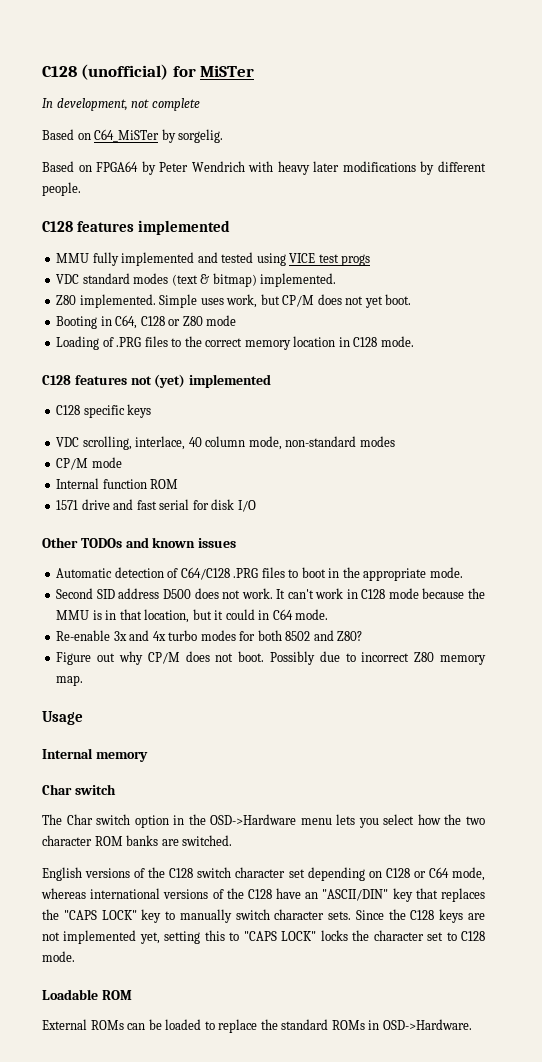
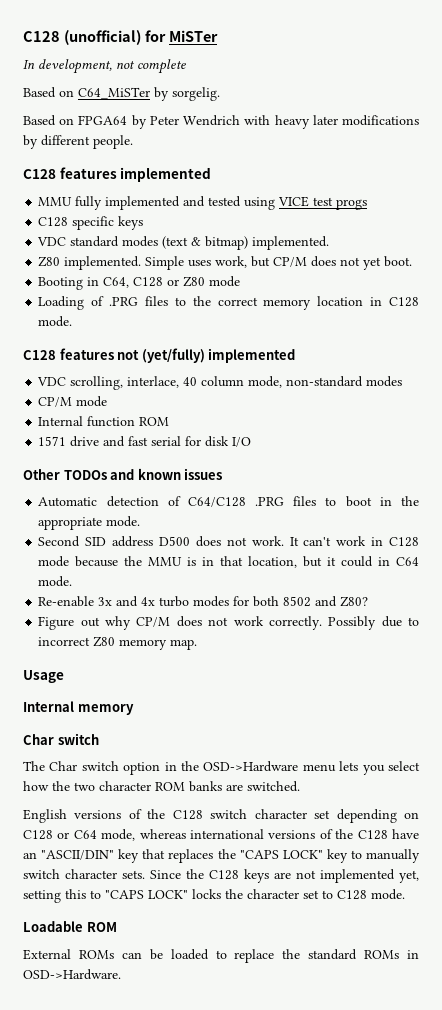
(371, 260) none -> [38,216,144,230] // C128 specific keys
[154,374,272,388] [56,404,152,418] (yet) implemented // C128 specific keys -> [141,348,296,363] (yet/fully) implemented
[238,651,265,662] boot. -> [233,616,322,630] work correctly.

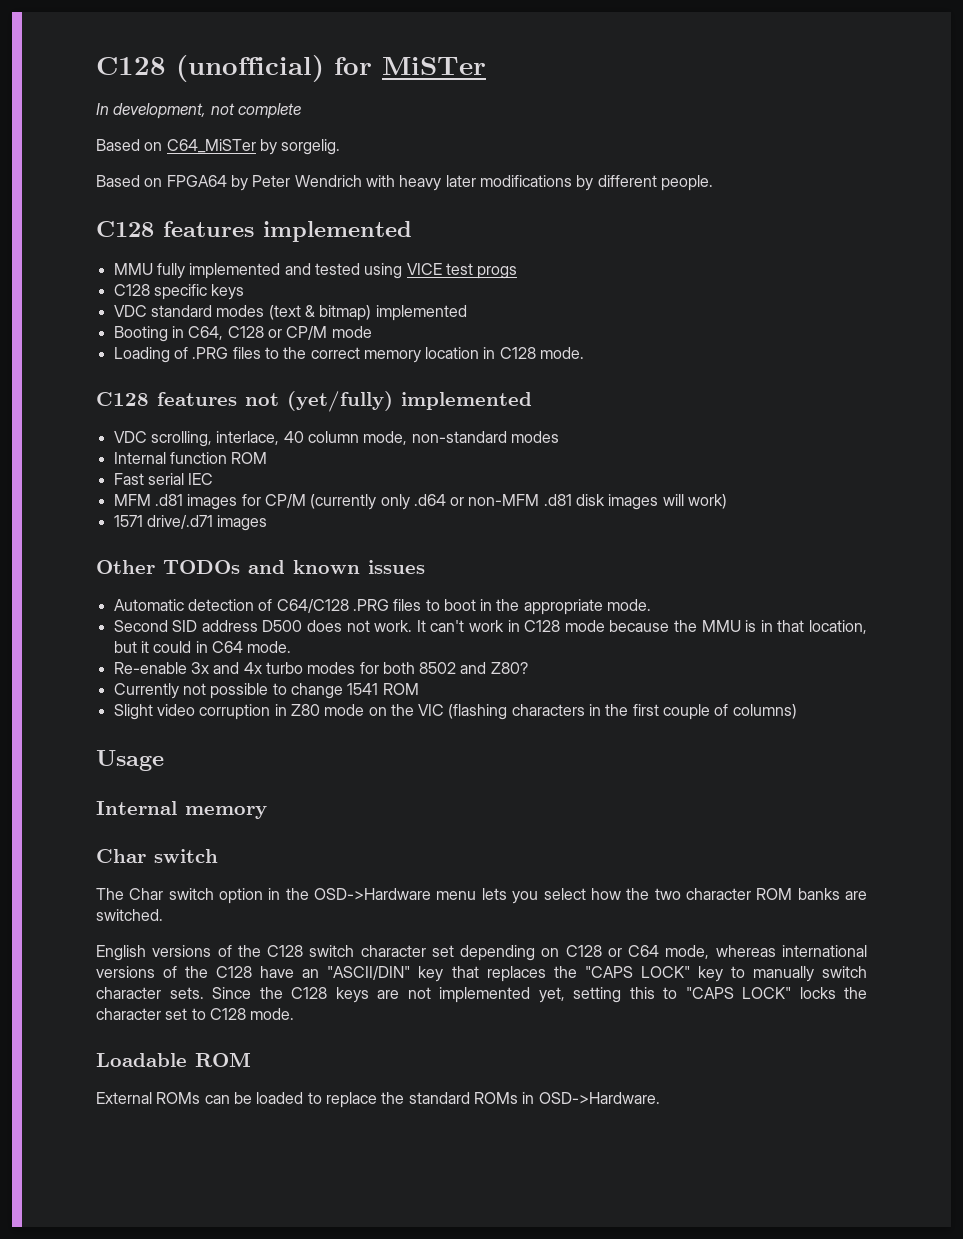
[252,236,330,250] [38,256,413,270] implemented. // Z80 implemented. Simple uses work, but CP/M does not yet boot. -> [375,305,467,321] implemented
[183,276,206,287] Z80 -> [286,326,328,340] CP/M
[38,396,108,407] // CP/M mode -> (559, 437) none
[38,436,252,447] 1571 drive and fast serial for disk I/O -> [113,473,214,485] [113,494,728,510] [113,515,268,531] Fast serial IEC // MFM .d81 images for CP/M (currently only .d64 or non-MFM .d81 disk images will work) // 1571 drive/.d71 images
[38,616,420,630] [38,636,198,650] Figure out why CP/M does not work correctly. Possibly due to incorrect Z80 memory map. -> [113,683,419,699] [113,704,797,720] Currently not possible to change 1541 ROM // Slight video corruption in Z80 mode on the VIC (flashing characters in the first couple of columns)

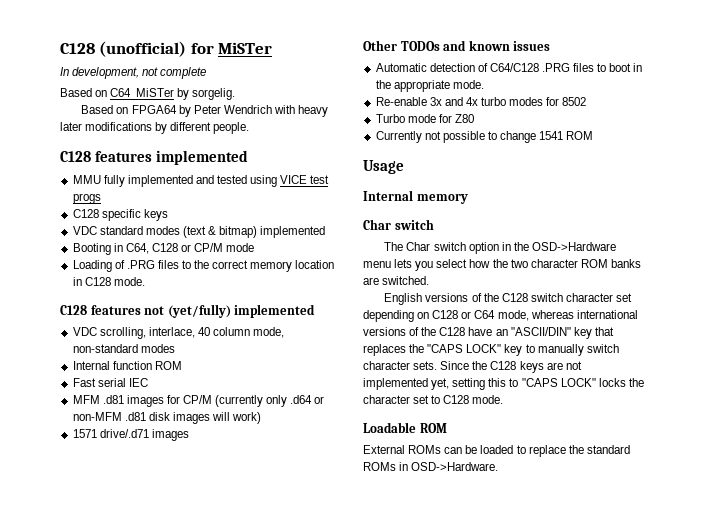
[113,620,868,634] [113,641,292,653] // Second SID address D500 does not work. It can't work in C128 mode because the MMU is in that location, but it could in C64 mode. -> (484, 84) none
[382,662,415,674] both -> (560, 101) none
[460,662,528,674] and Z80? -> [375,114,474,123] // Turbo mode for Z80
[113,704,797,720] // Slight video corruption in Z80 mode on the VIC (flashing characters in the first couple of columns) -> (594, 135) none

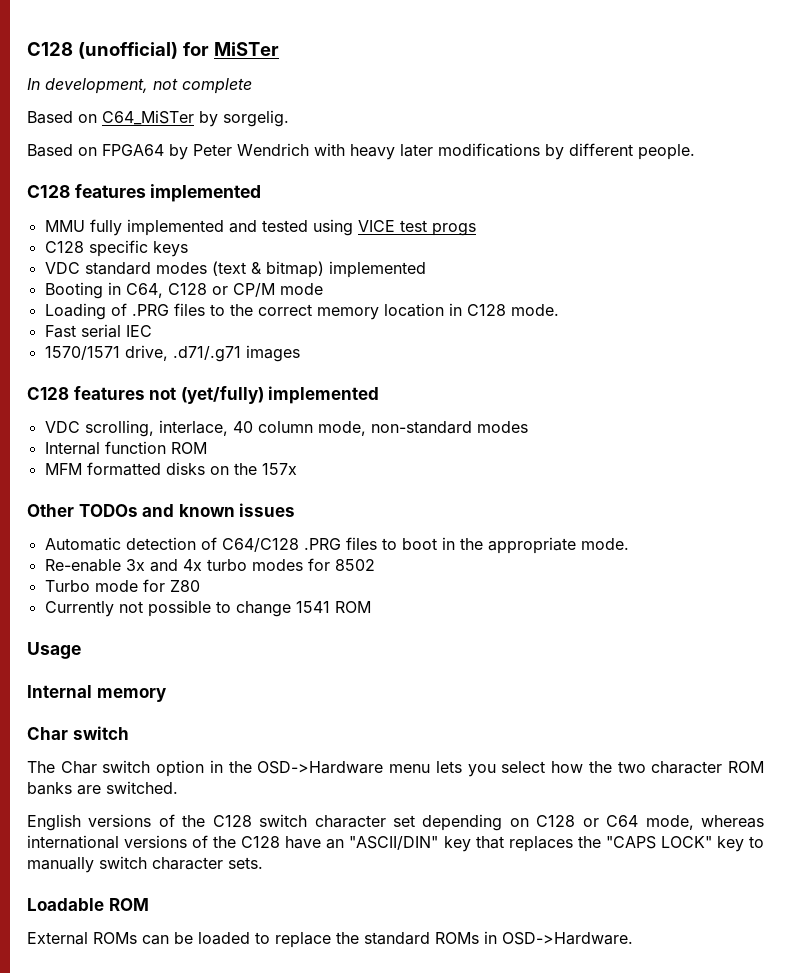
(145, 281) none -> [44,324,152,338] [44,345,300,362] // Fast serial IEC // 1570/1571 drive, .d71/.g71 images
[72,378,148,387] [72,395,325,407] [72,412,262,424] [72,429,189,441] Fast serial IEC // MFM .d81 images for CP/M (currently only .d64 or non-MFM .d81 disk images will work) // 1571 drive/.d71 images -> [44,462,297,476] MFM formatted disks on the 157x
[440,361,582,373] [363,378,644,390] [363,395,504,404] Since the C128 keys are not implemented yet, setting this to "CAPS LOCK" locks the character set to C128 mode. -> (263, 863) none

